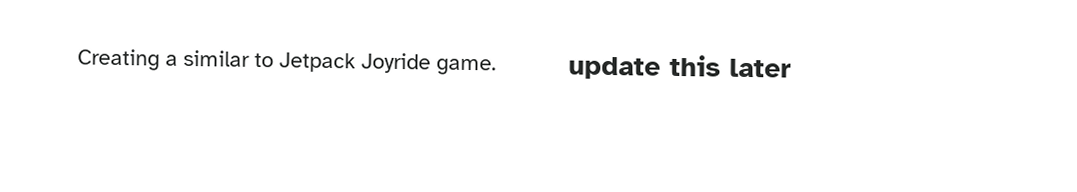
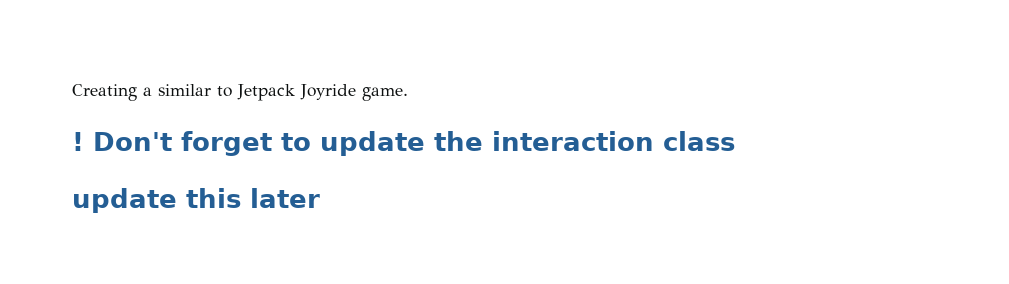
(497, 67) none -> [72,131,735,156] // ! Don't forget to update the interaction class

